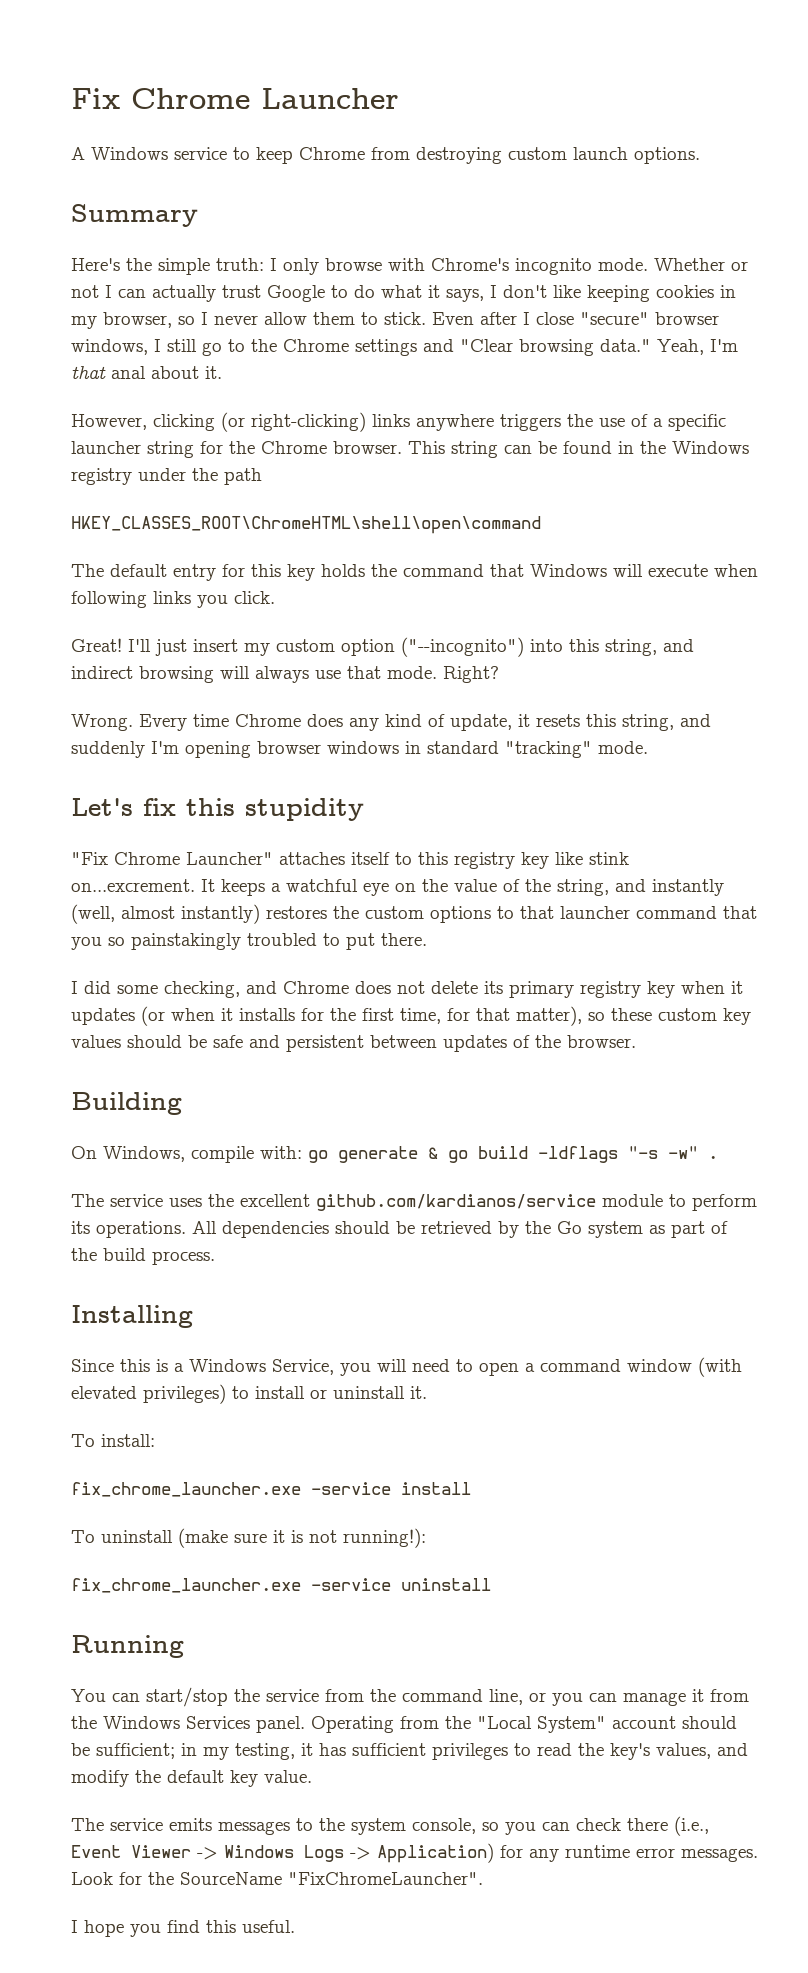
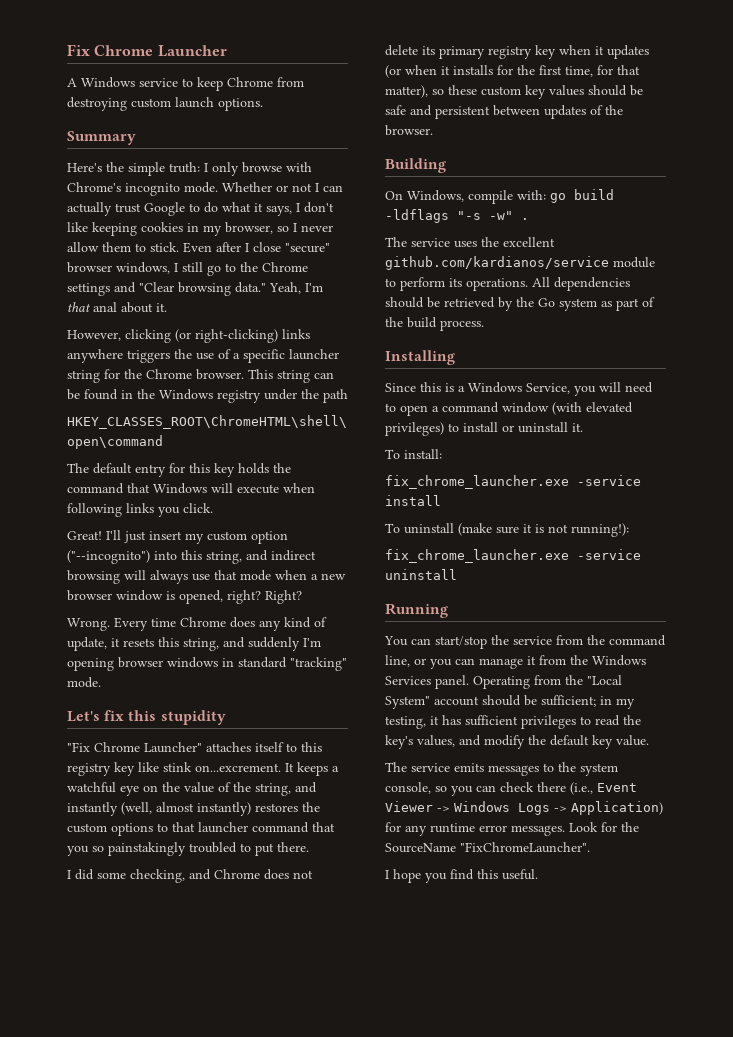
[387,666,437,679] mode. -> [240,570,346,581] [67,590,261,604] mode when a new browser window is opened, right?
[338,1146,468,1163] generate & go -> (566, 198) none

